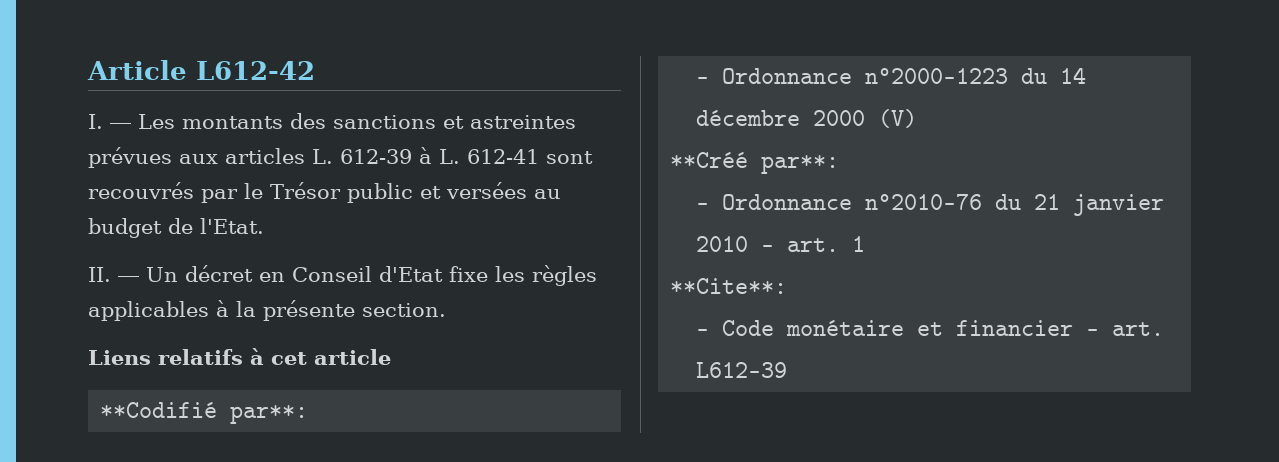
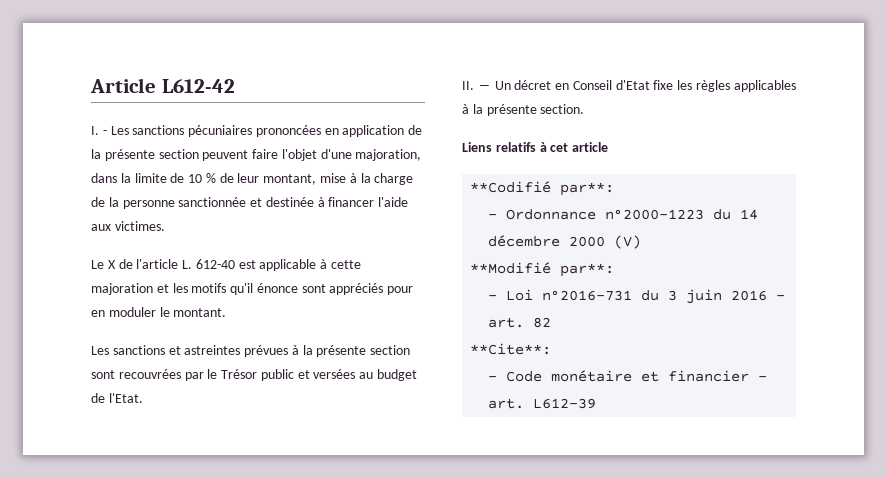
[110,113,576,129] [88,147,593,168] [88,182,194,199] ― Les montants des sanctions et astreintes prévues aux articles L. 612-39 à L. 612-41 sont recouvrés -> [102,125,423,137] [91,149,422,161] [91,173,414,185] [91,197,409,209] [91,221,165,231] [91,259,362,271] [91,283,414,295] [91,307,227,317] [91,345,411,357] [91,369,181,379] - Les sanctions pécuniaires prononcées en application de la présente section peuvent faire l'objet d'une majoration, dans la limite de 10 % de leur montant, mise à la charge de la personne sanctionnée et destinée à financer l'aide aux victimes. // Le X de l'article L. 612-40 est applicable à cette majoration et les motifs qu'il énonce sont appréciés pour en moduler le montant. // Les sanctions et astreintes prévues à la présente section sont recouvrées
[670,152,840,174] [696,194,1165,216] [696,236,866,252] **Créé par**: // - Ordonnance n°2010-76 du 21 janvier 2010 - art. 1 -> [470,262,615,277] [488,289,786,304] [488,317,552,328] **Modifié par**: // - Loi n°2016-731 du 3 juin 2016 - art. 82

